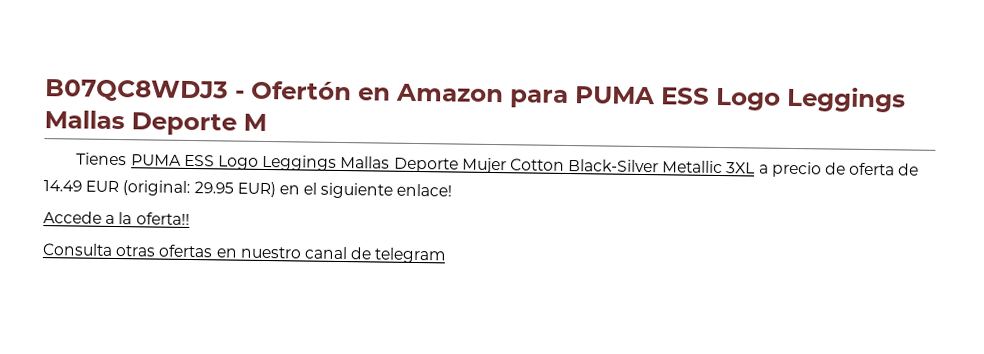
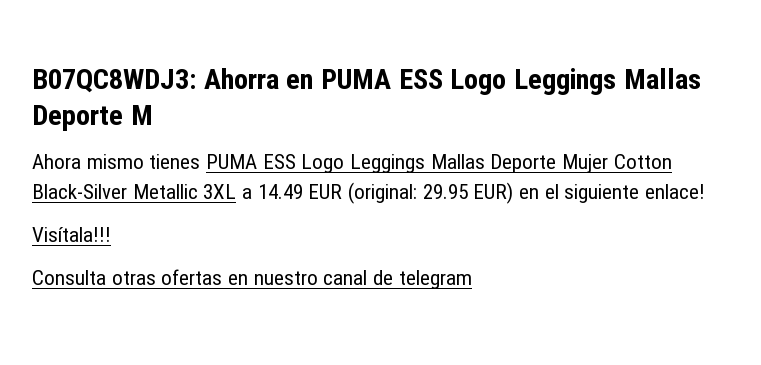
[44,79,569,109] B07QC8WDJ3 - Ofertón en Amazon para -> [32,68,314,93] B07QC8WDJ3: Ahorra en
[76,152,128,166] Tienes -> [32,154,201,169] Ahora mismo tienes
[771,161,920,178] precio de oferta de -> (253, 193) none
[43,211,190,225] Accede a la oferta!! -> [32,227,111,242] Visítala!!!

